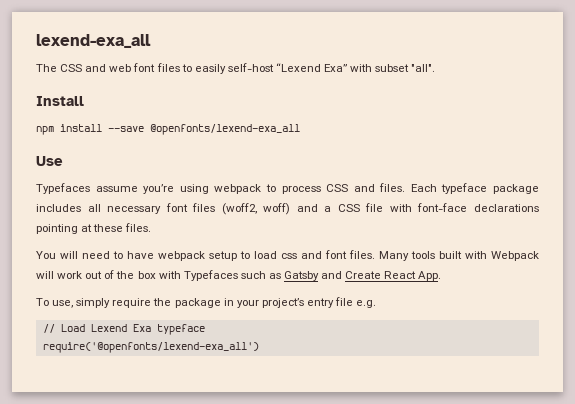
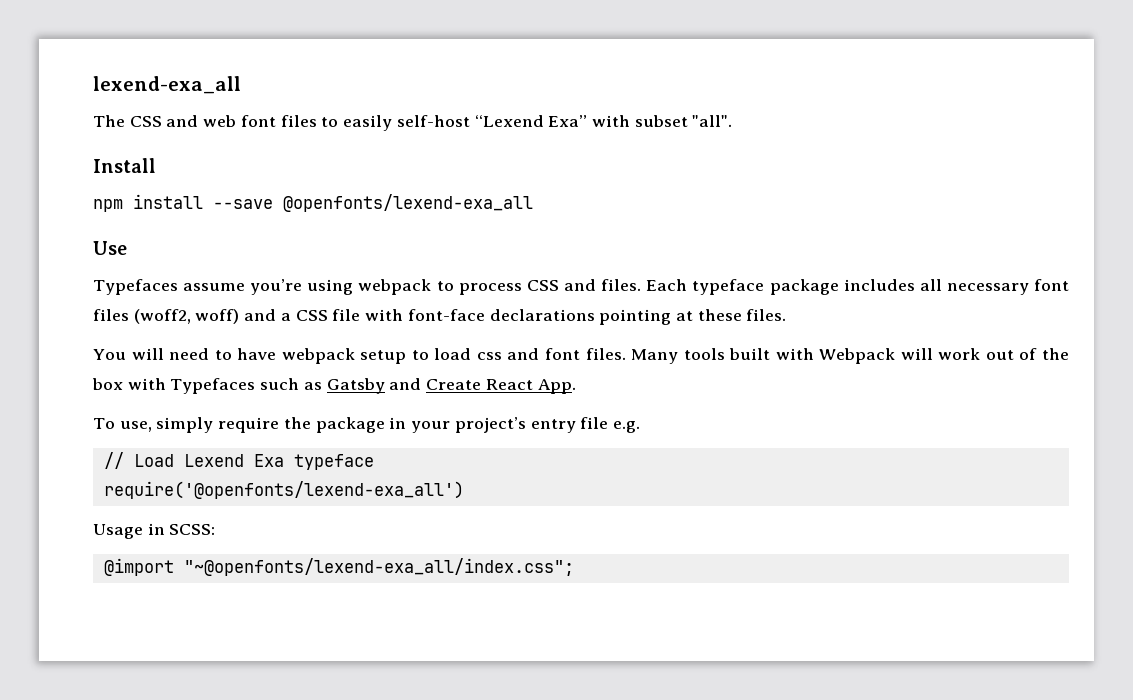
(259, 347) none -> [93,523,216,539] [103,558,574,576] // Usage in SCSS: // @import "~@openfonts/lexend-exa_all/index.css";

